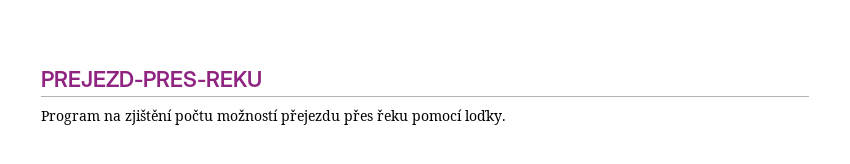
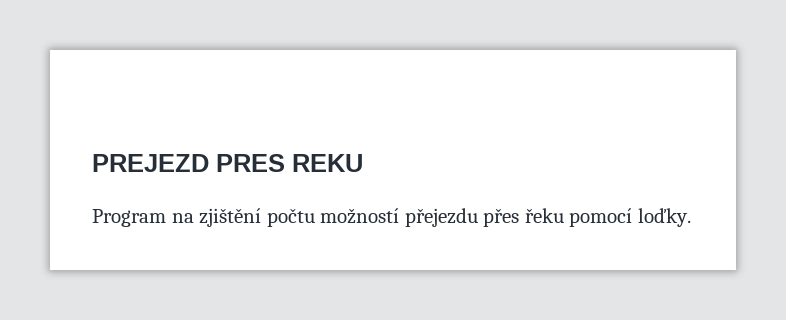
[41,71,262,87] PREJEZD-PRES-REKU -> [92,154,363,172] PREJEZD PRES REKU

